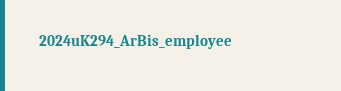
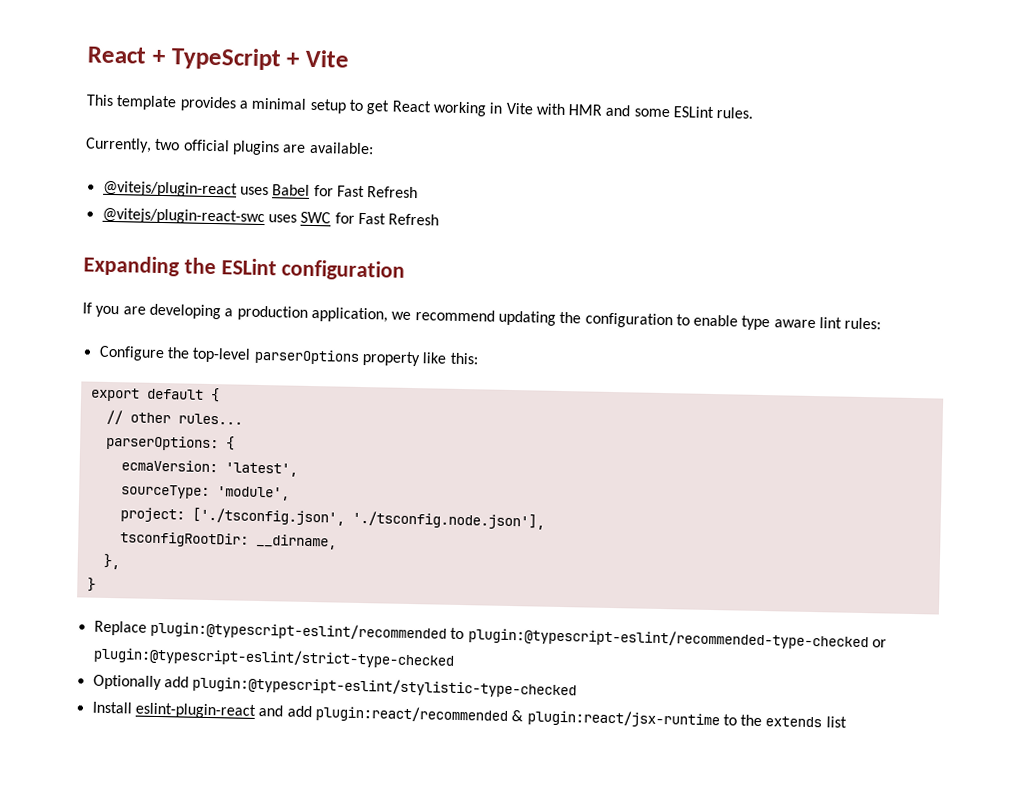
[39,34,232,49] 2024uK294_ArBis_employee -> [87,46,349,71] [86,94,754,119] [85,137,374,156] [102,180,419,199] [101,207,440,226] [83,255,406,281] [82,302,882,331] [98,345,478,367] [89,387,220,403] [105,409,243,425] [105,434,235,452] [120,459,298,477] [120,484,290,501] [119,507,545,530] [119,531,337,550] [102,553,120,570] [86,577,96,592] [93,620,887,651] [92,646,455,669] [92,674,578,699] [91,701,847,729] React + TypeScript + Vite // This template provides a minimal setup to get React working in Vite with HMR and some ESLint rules. // Currently, two official plugins are available: // @vitejs/plugin-react uses Babel for Fast Refresh // @vitejs/plugin-react-swc uses SWC for Fast Refresh // Expanding the ESLint configuration // If you are developing a production application, we recommend updating the configuration to enable type aware lint rules: // Configure the top-level parserOptions property like this: // export default { // // other rules... // parserOptions: { // ecmaVersion: 'latest', // sourceType: 'module', // project: ['./tsconfig.json', './tsconfig.node.json'], // tsconfigRootDir: __dirname, // }, // } // Replace plugin:@typescript-eslint/recommended to plugin:@typescript-eslint/recommended-type-checked or plugin:@typescript-eslint/strict-type-checked // Optionally add plugin:@typescript-eslint/stylistic-type-checked // Install eslint-plugin-react and add plugin:react/recommended & plugin:react/jsx-runtime to the extends list

